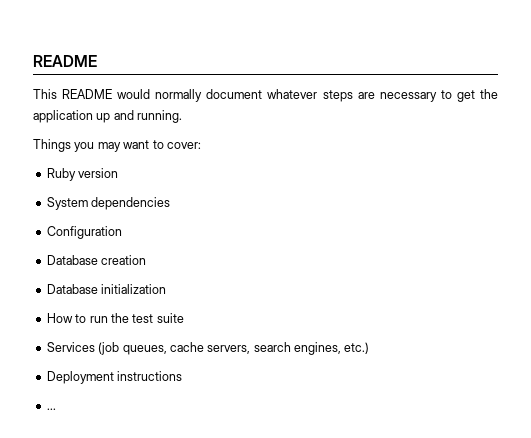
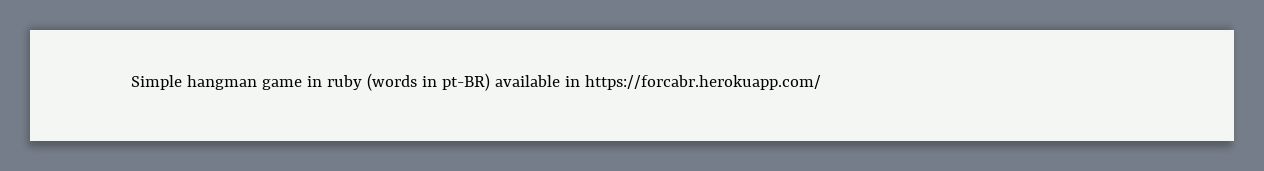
[33,55,97,67] [33,89,498,102] [33,110,183,123] [33,139,201,152] [46,168,119,181] [46,197,171,210] [46,226,122,239] [46,255,147,265] [46,284,167,294] [46,313,184,323] [46,342,370,355] [46,371,183,384] [46,408,56,410] README // This README would normally document whatever steps are necessary to get the application up and running. // Things you may want to cover: // Ruby version // System dependencies // Configuration // Database creation // Database initialization // How to run the test suite // Services (job queues, cache servers, search engines, etc.) // Deployment instructions // ... -> [131,73,821,91] Simple hangman game in ruby (words in pt-BR) available in https://forcabr.herokuapp.com/

